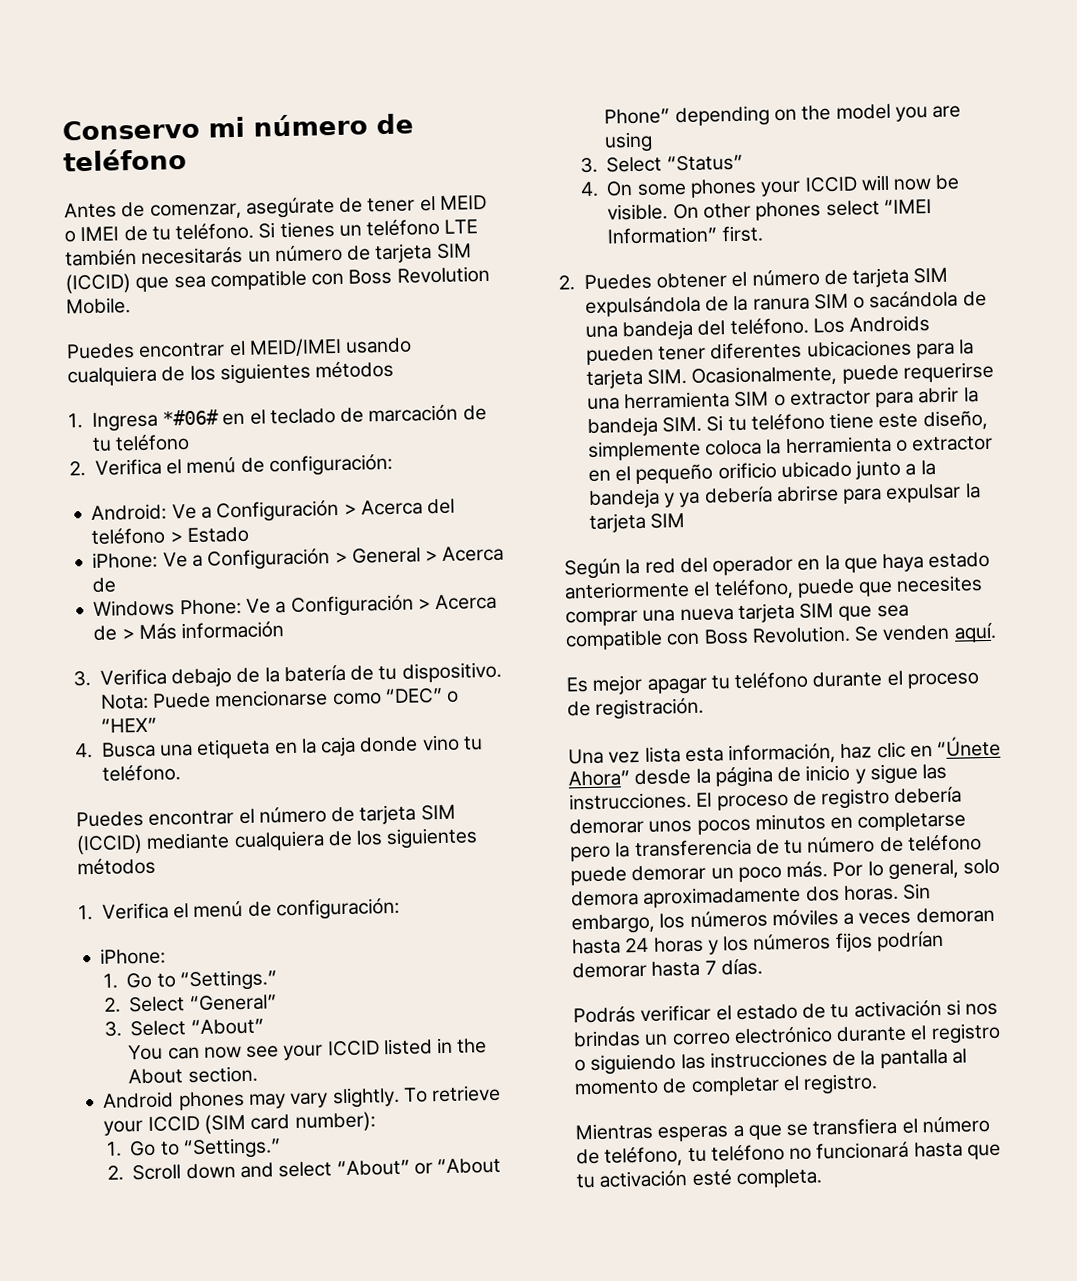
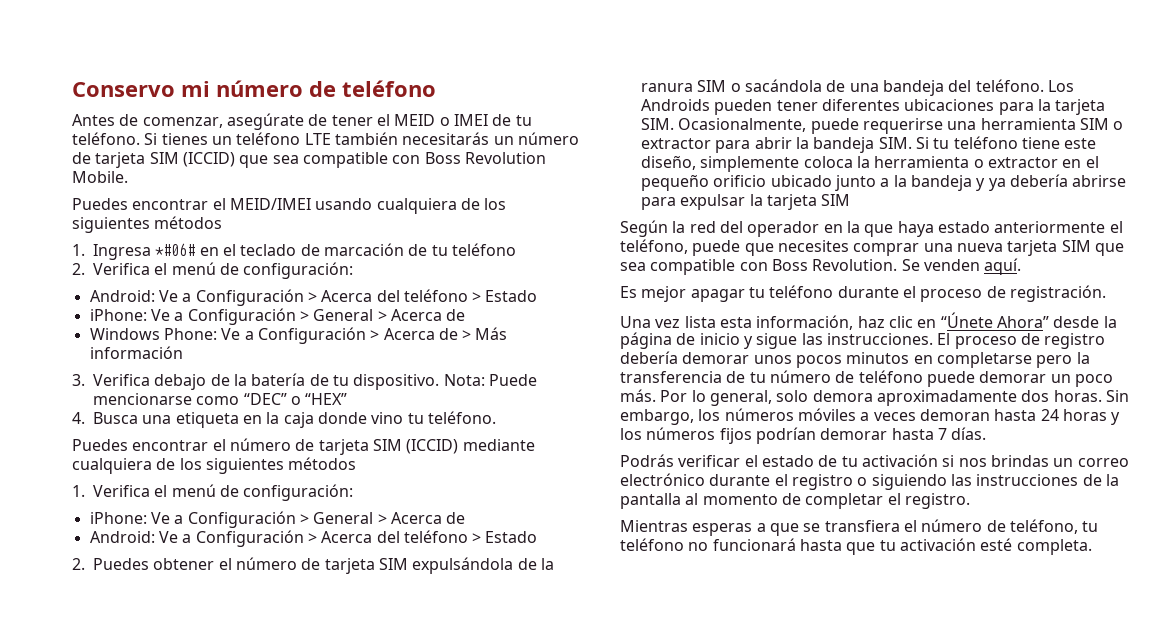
[102,969,277,992] [103,994,277,1013] [103,1018,264,1037] [128,1037,488,1061] [128,1065,258,1085] [102,1084,502,1111] [103,1111,376,1136] [105,1137,281,1160] [106,1157,502,1181] [604,103,962,128] [604,131,654,153] [579,154,743,174] [579,174,961,198] [607,199,932,221] [607,225,764,245] // 1. Go to “Settings.” // 2. Select “General” // 3. Select “About” // You can now see your ICCID listed in the About section. // Android phones may vary slightly. To retrieve your ICCID (SIM card number): // 1. Go to “Settings.” // 2. Scroll down and select “About” or “About Phone” depending on the model you are using // 3. Select “Status” // 4. On some phones your ICCID will now be visible. On other phones select “IMEI Information” first. -> [150,511,466,528] [89,530,538,547] Ve a Configuración > General > Acerca de // Android: Ve a Configuración > Acerca del teléfono > Estado

